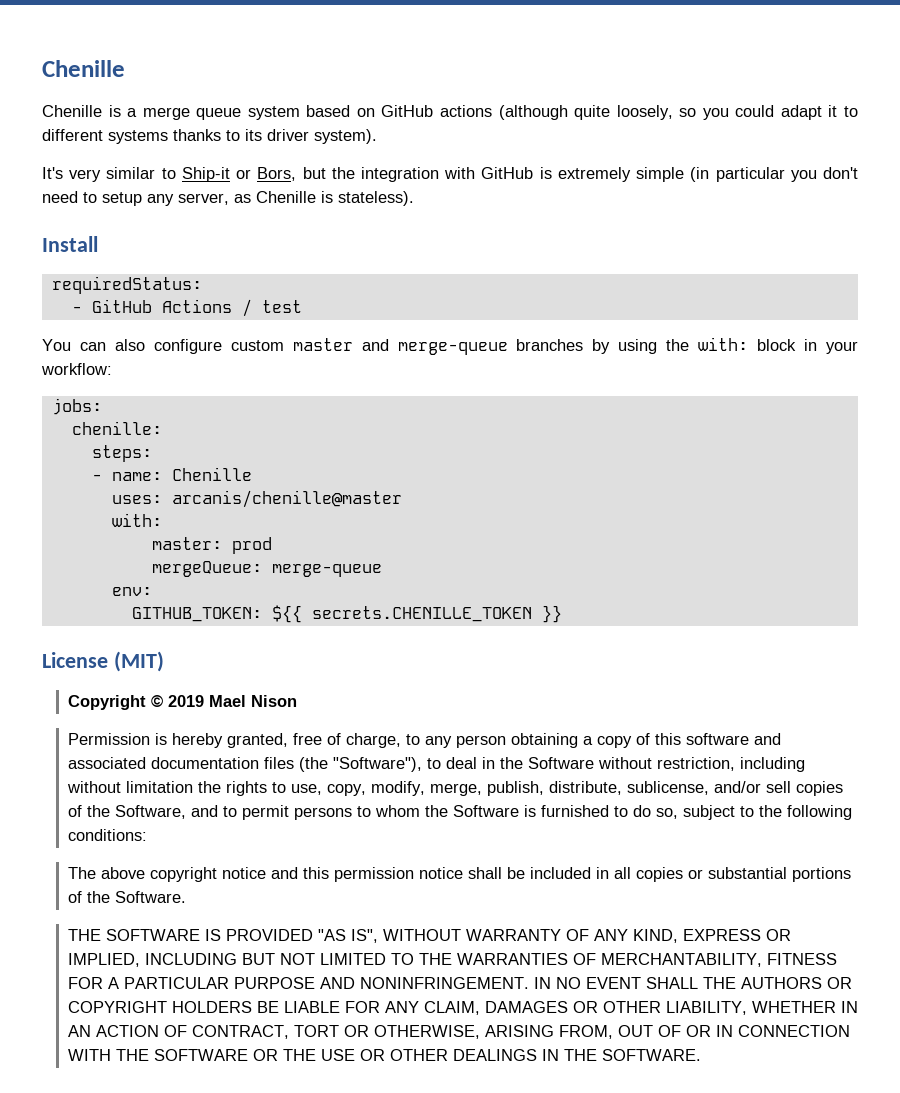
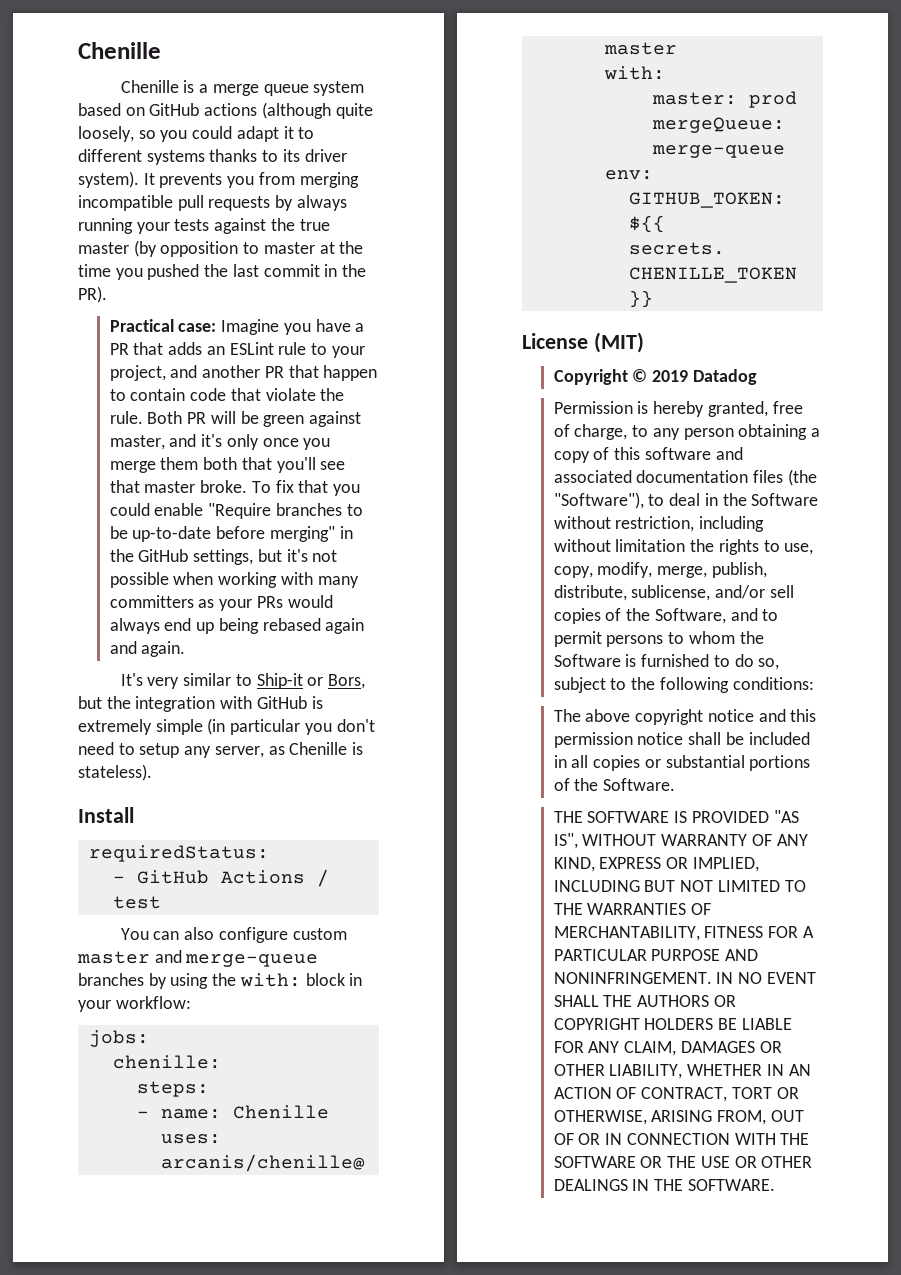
(377, 136) none -> [143,172,359,188] [78,195,347,211] [78,218,330,234] [78,240,364,257] [78,264,367,280] [78,286,107,303] [109,319,365,335] [109,342,365,358] [109,365,378,381] [109,388,345,401] [109,411,362,427] [109,434,331,450] [109,457,346,473] [109,480,361,496] [109,503,363,519] [109,526,353,542] [109,549,338,565] [109,572,359,588] [109,595,333,611] [109,618,365,634] [109,641,186,657] It prevents you from merging incompatible pull requests by always running your tests against the true master (by opposition to master at the time you pushed the last commit in the PR). // Practical case: Imagine you have a PR that adds an ESLint rule to your project, and another PR that happen to contain code that violate the rule. Both PR will be green against master, and it's only once you merge them both that you'll see that master broke. To fix that you could enable "Require branches to be up-to-date before merging" in the GitHub settings, but it's not possible when working with many committers as your PRs would always end up being rebased again and again.
[208,695,297,707] Mael Nison -> [692,369,757,385] Datadog

